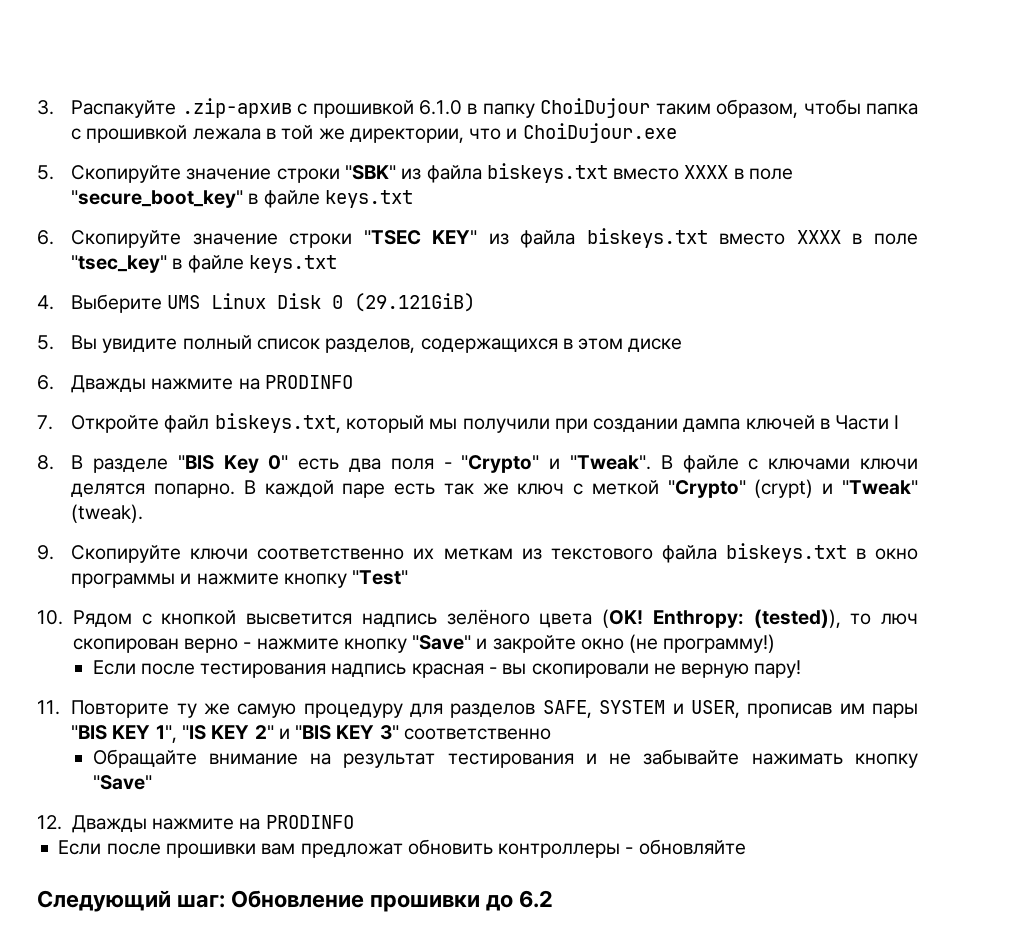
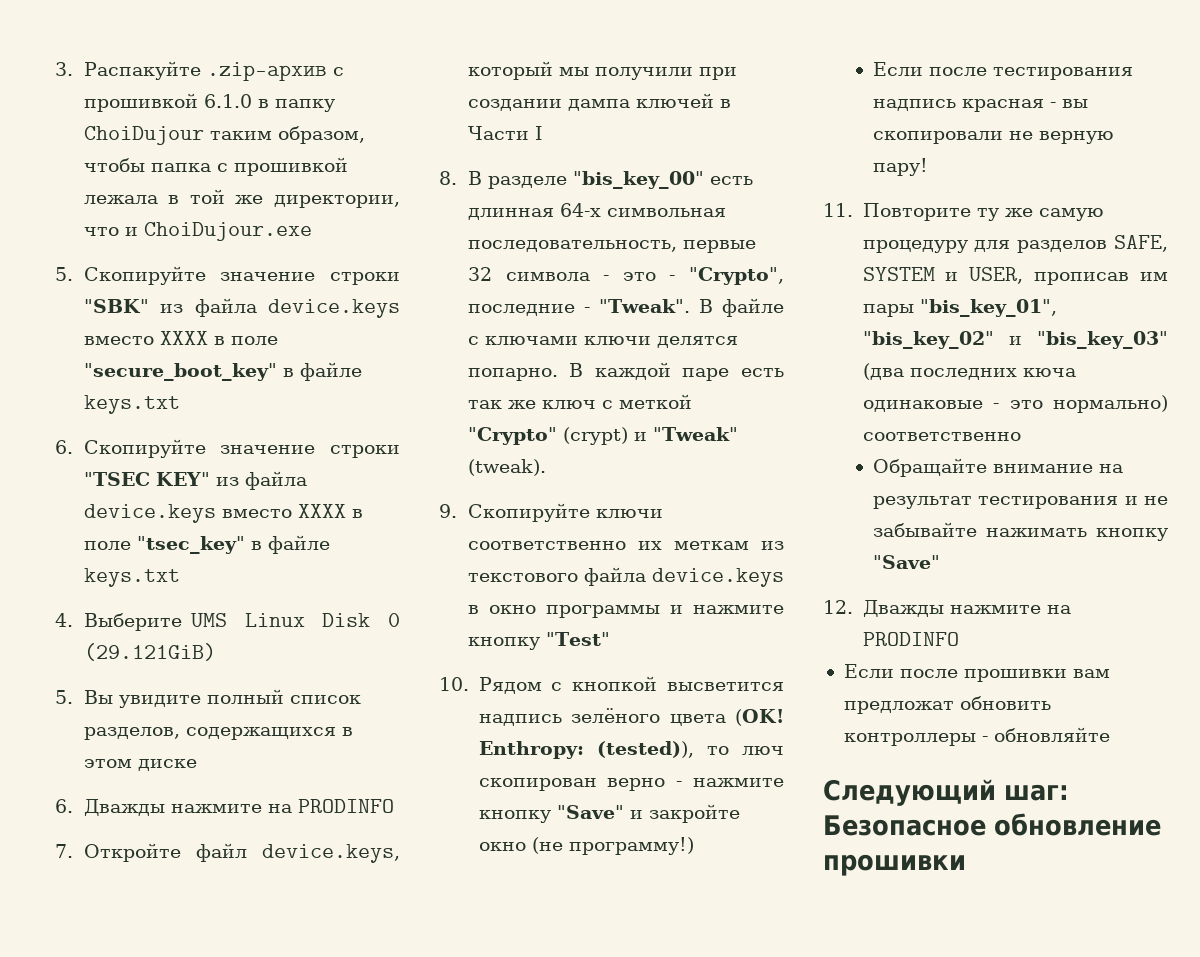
[486,163,608,183] biskeys.txt -> [268,299,400,318] device.keys
[586,228,708,248] biskeys.txt -> [83,504,216,523] device.keys
[214,413,341,433] biskeys.txt, -> [262,844,400,863] device.keys,
[177,455,561,473] "BIS Key 0" есть два поля - "Crypto" и -> [572,171,753,189] [467,203,726,220] [467,240,756,253] [467,267,784,285] [467,304,590,316] "bis_key_00" есть длинная 64-х символьная последовательность, первые 32 символа - это - "Crypto", последние -
[725,543,847,563] biskeys.txt -> [652,568,784,587] device.keys
[71,725,399,743] "BIS KEY 1", "IS KEY 2" и "BIS KEY 3" -> [919,299,1057,317] [862,331,1168,349] [862,363,1076,380] [862,395,1168,413] "bis_key_01", "bis_key_02" и "bis_key_03" (два последних кюча одинаковые - это нормально)
[231,890,554,912] Обновление прошивки до 6.2 -> [823,813,1161,836] [823,854,966,876] Безопасное обновление прошивки

